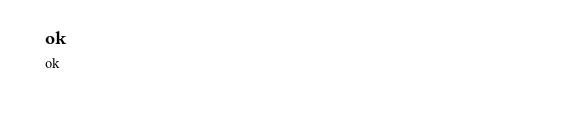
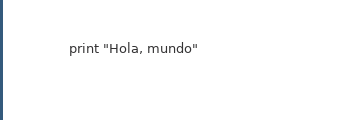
[45,31,67,44] [45,58,60,68] ok // ok -> [69,42,198,56] print "Hola, mundo"

